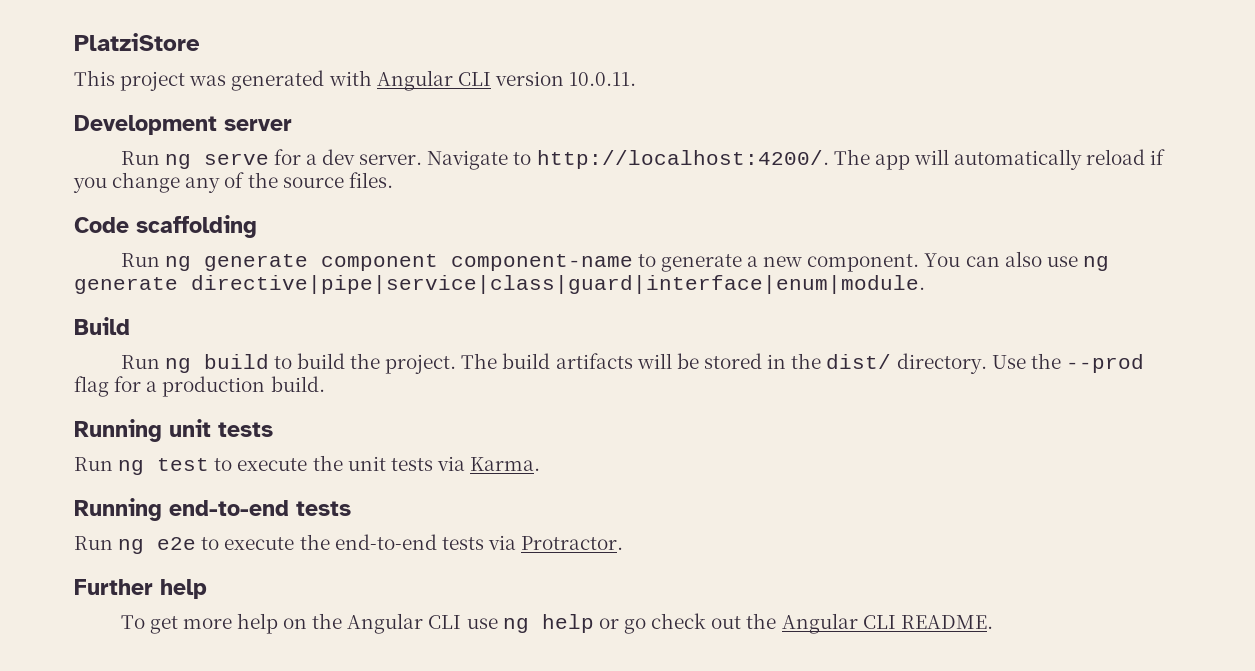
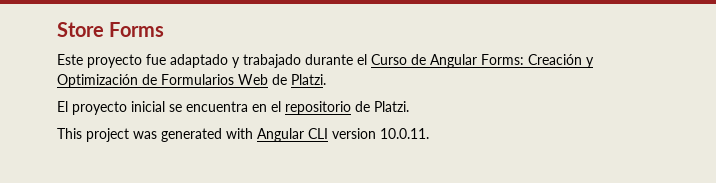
[74,33,200,51] PlatziStore -> [57,22,165,37] [57,54,594,68] [57,74,326,88] [57,101,409,115] Store Forms // Este proyecto fue adaptado y trabajado durante el Curso de Angular Forms: Creación y Optimización de Formularios Web de Platzi. // El proyecto inicial se encuentra en el repositorio de Platzi.
[74,115,292,135] [120,149,1166,170] [73,172,393,193] [74,215,257,238] [120,251,1109,272] [74,275,925,294] [74,317,130,335] [120,353,1144,374] [74,376,325,397] [74,419,273,442] [74,455,541,475] [74,498,351,521] [74,534,624,554] [74,579,207,599] [120,613,993,634] // Development server // Run ng serve for a dev server. Navigate to http://localhost:4200/. The app will automatically reload if you change any of the source files. // Code scaffolding // Run ng generate component component-name to generate a new component. You can also use ng generate directive|pipe|service|class|guard|interface|enum|module. // Build // Run ng build to build the project. The build artifacts will be stored in the dist/ directory. Use the --prod flag for a production build. // Running unit tests // Run ng test to execute the unit tests via Karma. // Running end-to-end tests // Run ng e2e to execute the end-to-end tests via Protractor. // Further help // To get more help on the Angular CLI use ng help or go check out the Angular CLI README. -> (429, 133) none

